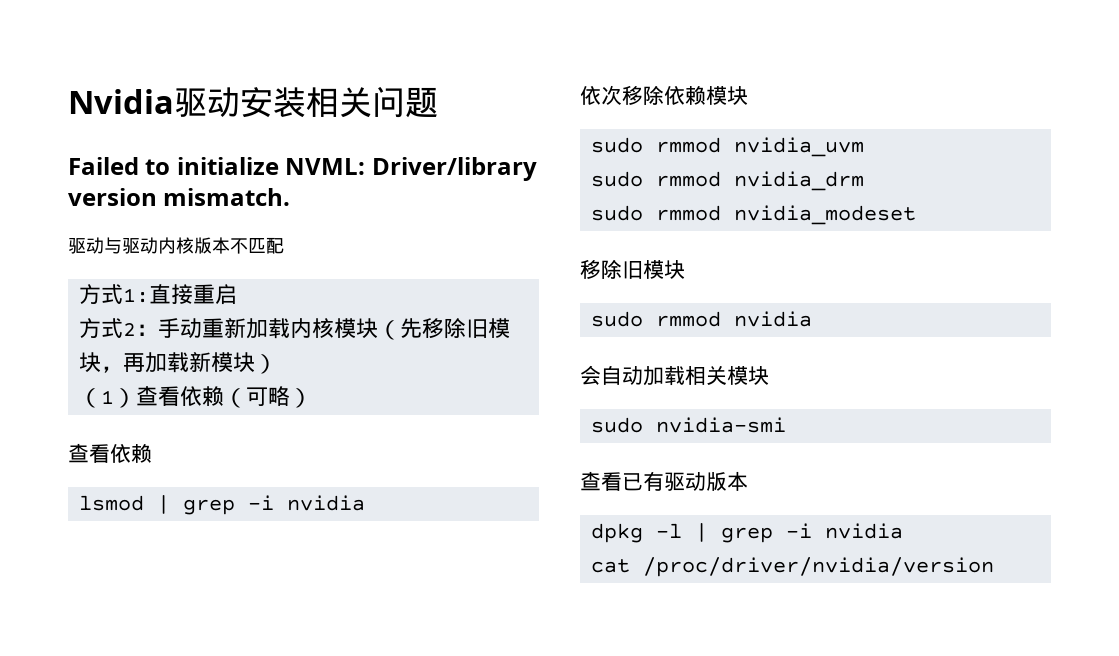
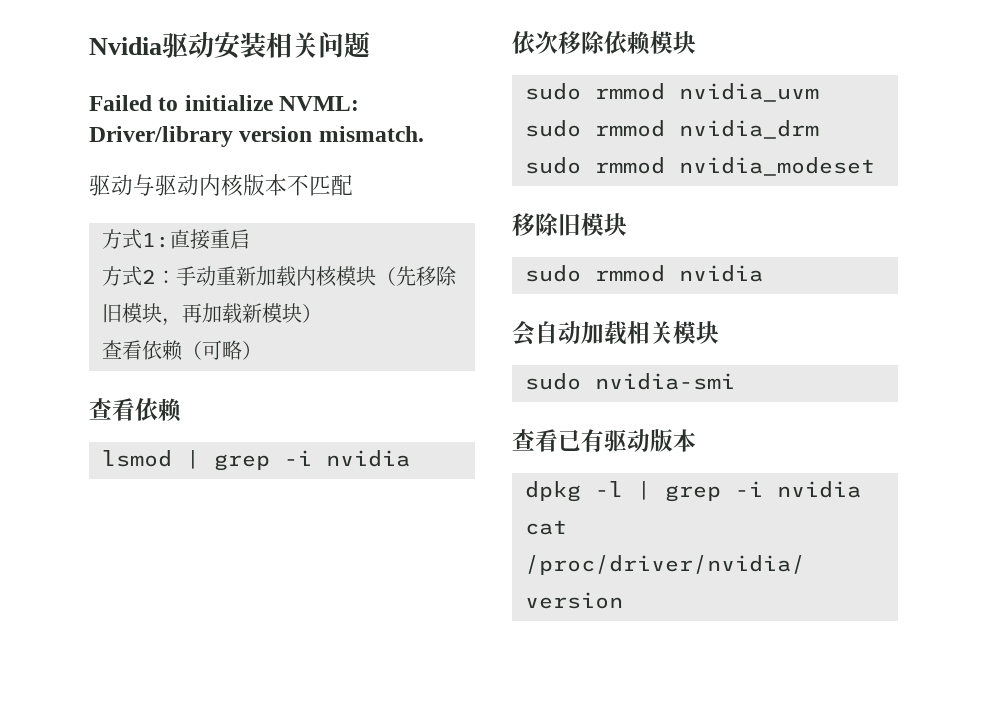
[78,388,136,408] （1） -> (322, 313) none

